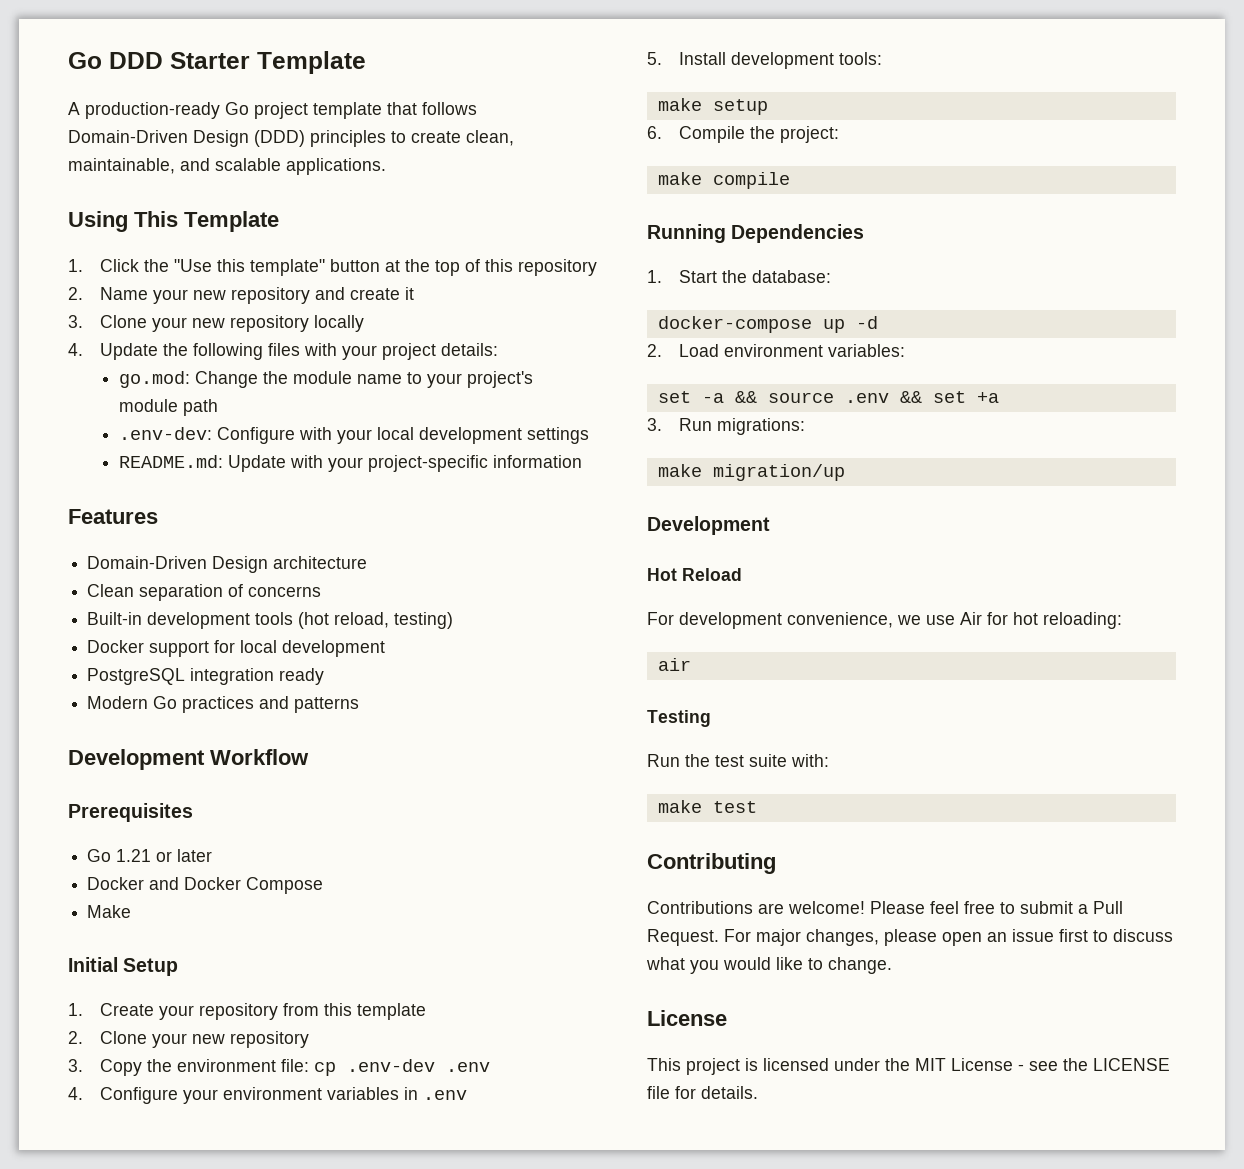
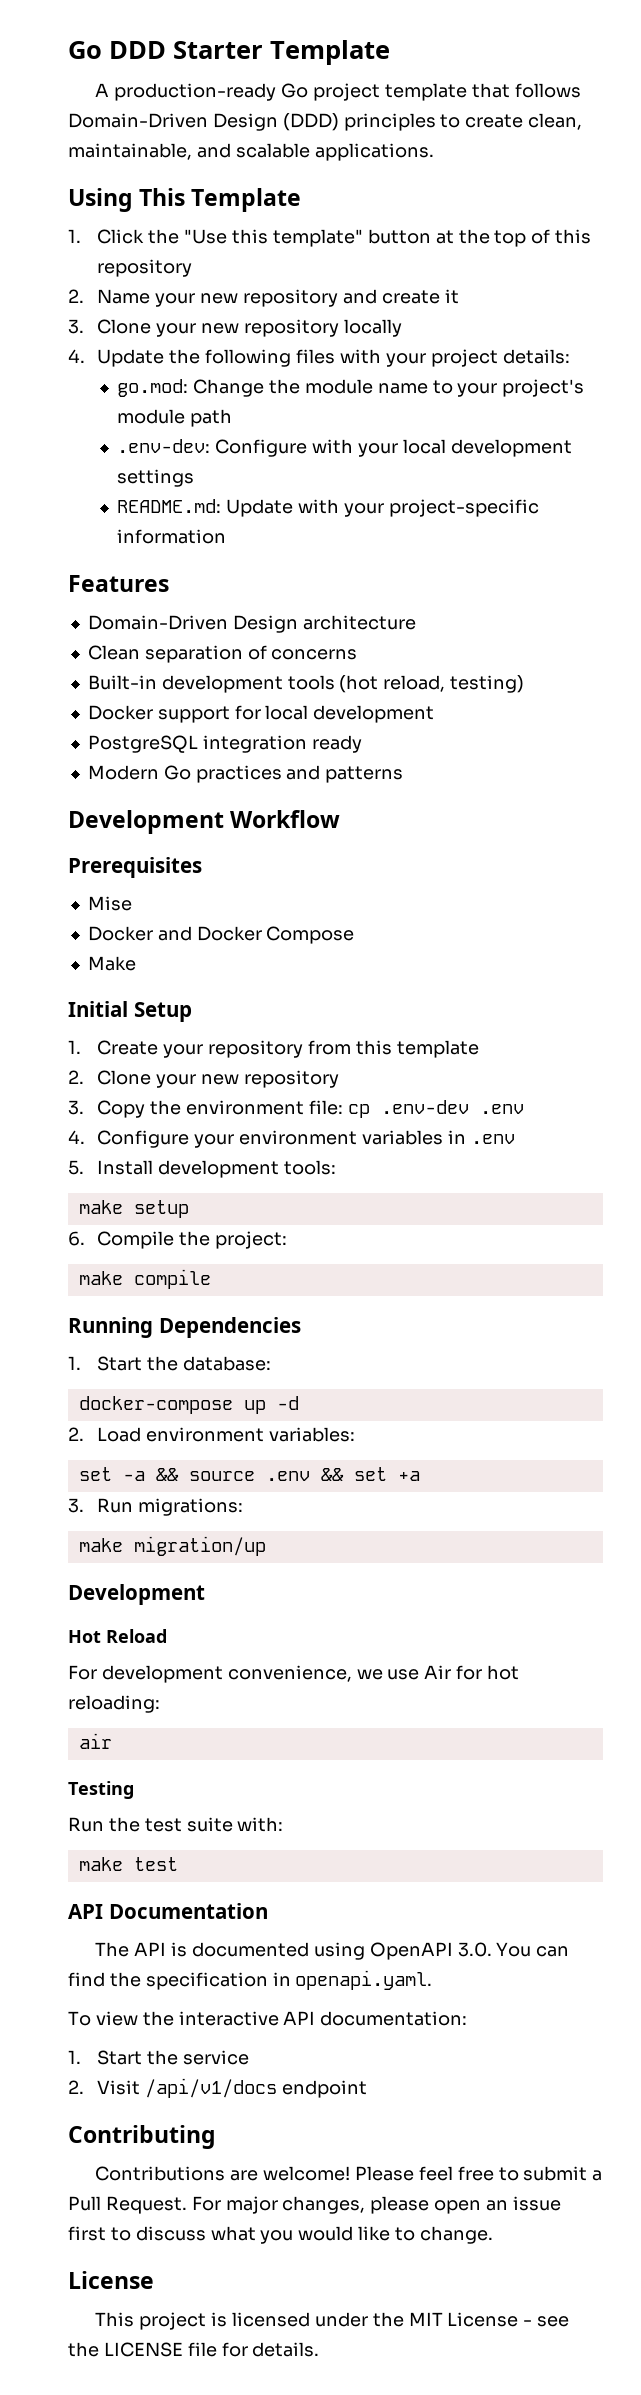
[87,849,213,862] Go 1.21 or later -> [87,896,132,911] Mise
(757, 807) none -> [68,1903,268,1919] [95,1942,570,1960] [68,1970,433,1990] [68,2011,468,2026] [68,2050,250,2065] [68,2078,368,2098] // API Documentation // The API is documented using OpenAPI 3.0. You can find the specification in openapi.yaml. // To view the interactive API documentation: // 1. Start the service // 2. Visit /api/v1/docs endpoint

